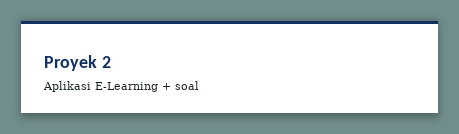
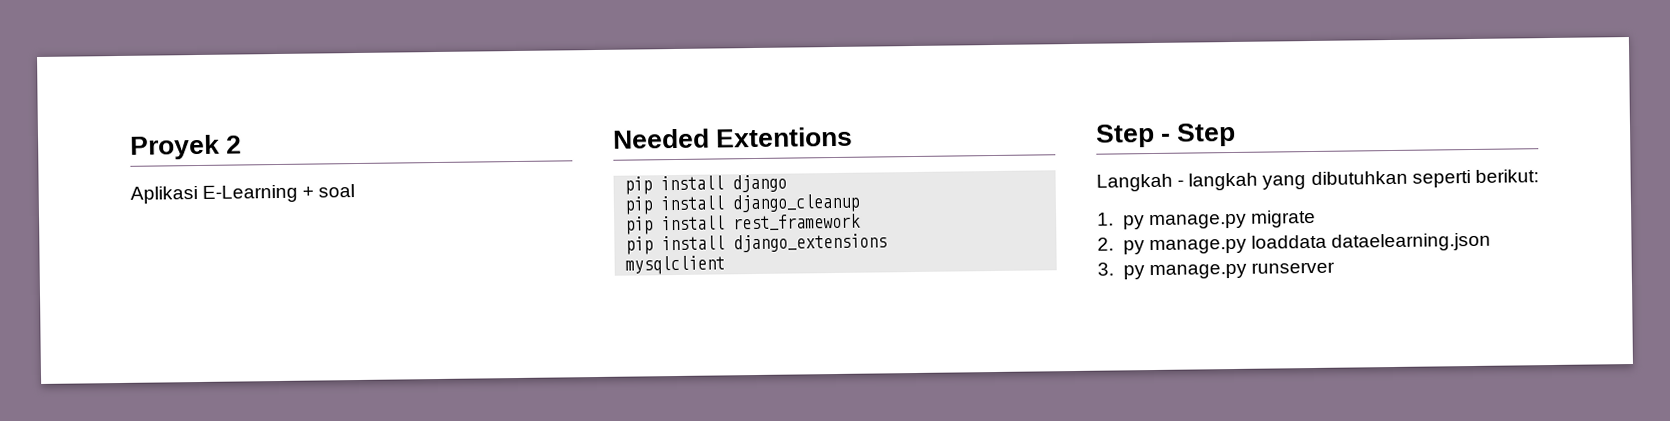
(199, 85) none -> [612,126,854,149] [624,174,788,195] [624,193,861,215] [625,213,862,235] [625,233,888,255] [625,255,726,275] [1095,122,1237,148] [1096,169,1539,192] [1097,209,1316,230] [1097,232,1491,255] [1097,261,1335,280] // Needed Extentions // pip install django // pip install django_cleanup // pip install rest_framework // pip install django_extensions // mysqlclient // Step - Step // Langkah - langkah yang dibutuhkan seperti berikut: // 1. py manage.py migrate // 2. py manage.py loaddata dataelearning.json // 3. py manage.py runserver

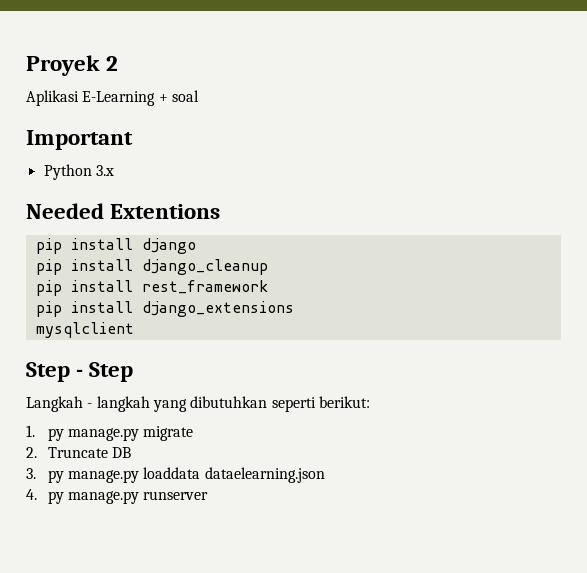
(356, 191) none -> [26,130,133,150] [43,164,114,180] // Important // Python 3.x
(1114, 244) none -> [47,447,132,458] [26,468,36,479] Truncate DB // 3.
[1097,262,1114,276] 3. -> [26,489,37,500] 4.

